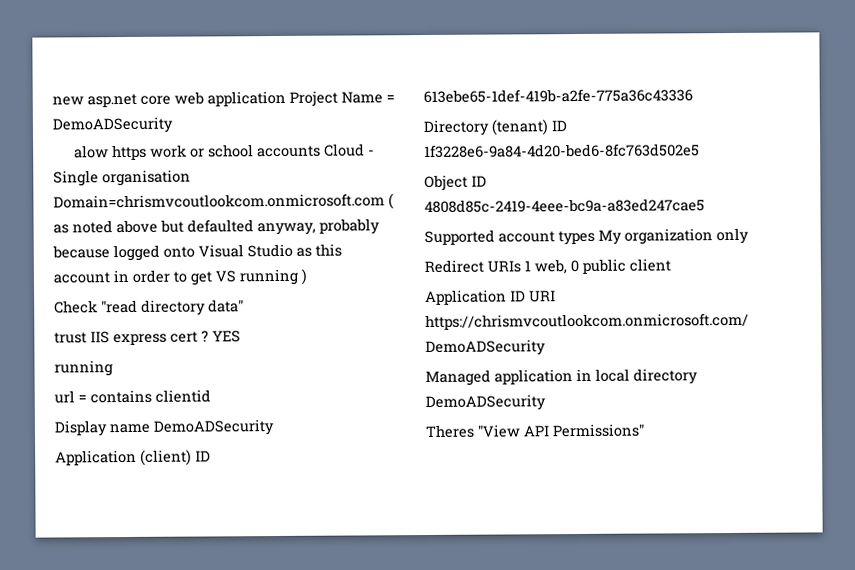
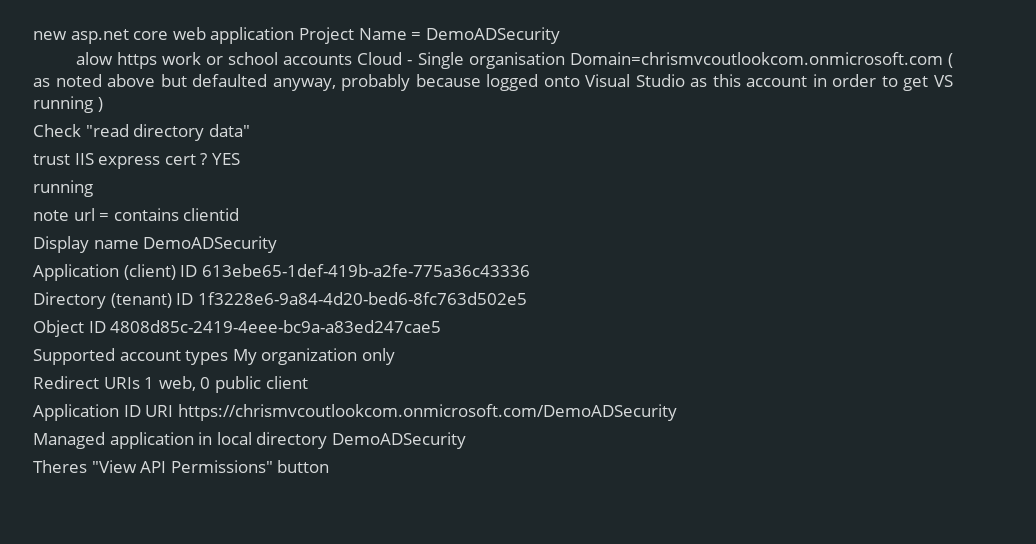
(113, 368) none -> [33,210,69,221] note
(645, 430) none -> [277,460,330,473] button

